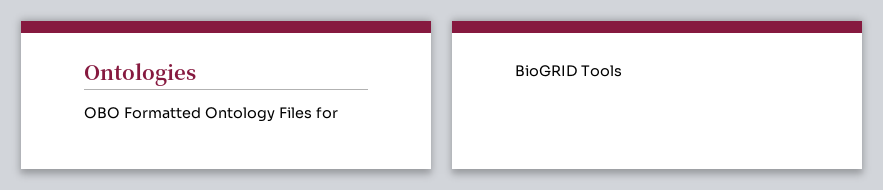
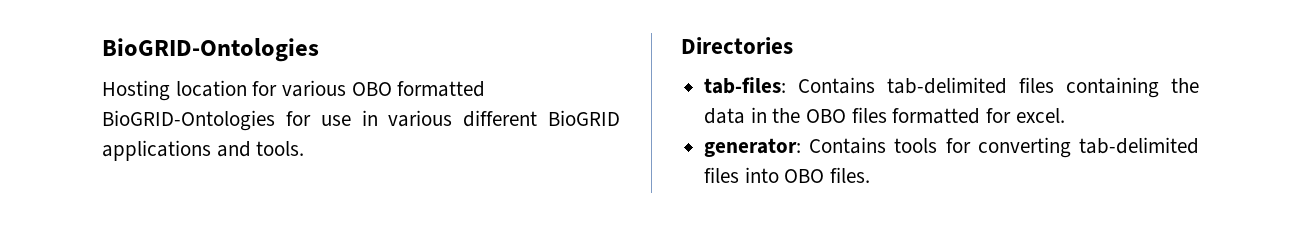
[84,63,196,86] [84,107,338,122] [515,65,622,77] Ontologies // OBO Formatted Ontology Files for BioGRID Tools -> [102,38,319,62] [102,80,486,101] [102,110,620,131] [102,140,305,161] [681,37,793,54] [704,77,1199,98] [704,107,1065,124] [704,137,1199,158] [704,167,871,183] BioGRID-Ontologies // Hosting location for various OBO formatted BioGRID-Ontologies for use in various different BioGRID applications and tools. // Directories // tab-files: Contains tab-delimited files containing the data in the OBO files formatted for excel. // generator: Contains tools for converting tab-delimited files into OBO files.

